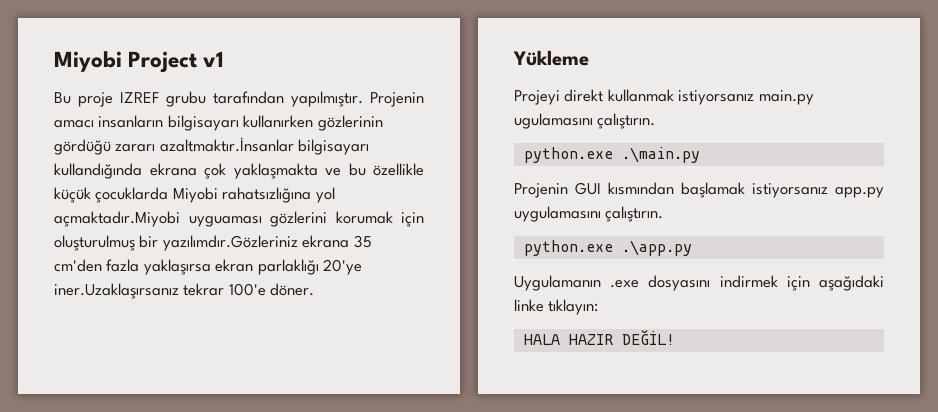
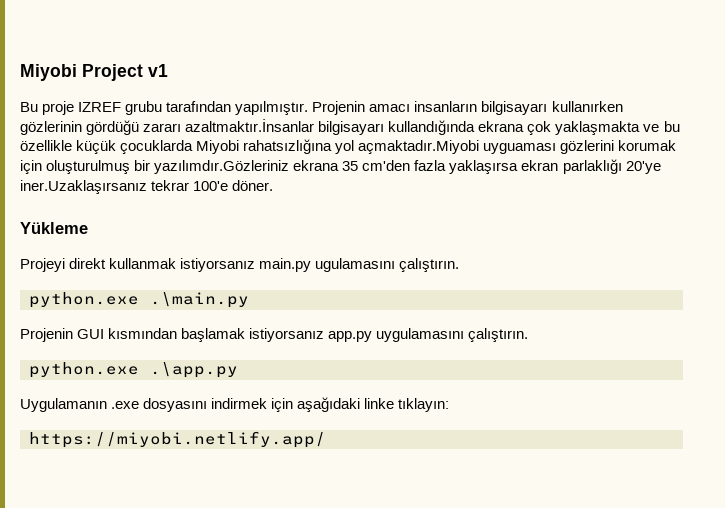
[523,330,675,345] HALA HAZIR DEĞİL! -> [29,431,326,448] https://miyobi.netlify.app/

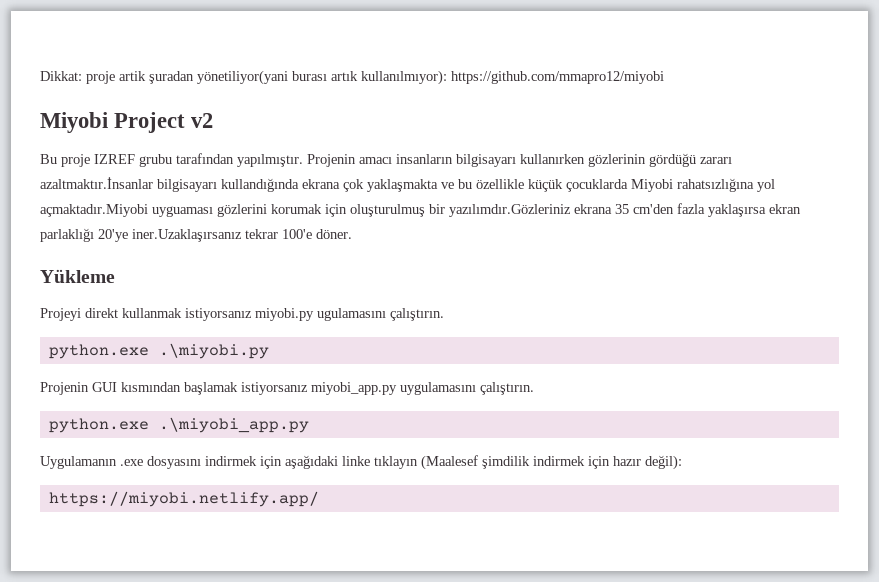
(20, 72) none -> [40,70,664,85] Dikkat: proje artik şuradan yönetiliyor(yani burası artık kullanılmıyor): https://github.com/mmapro12/miyobi //
[148,64,168,77] v1 -> [191,113,214,128] v2
[259,258,312,272] main.py -> [255,308,314,321] miyobi.py
[150,292,249,308] .\main.py -> [158,343,269,359] .\miyobi.py
[328,331,373,342] app.py -> [311,382,397,395] miyobi_app.py
[150,362,238,378] .\app.py -> [158,417,309,433] .\miyobi_app.py
[398,398,450,412] tıklayın: -> [374,455,682,470] tıklayın (Maalesef şimdilik indirmek için hazır değil):

